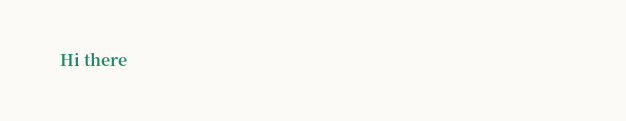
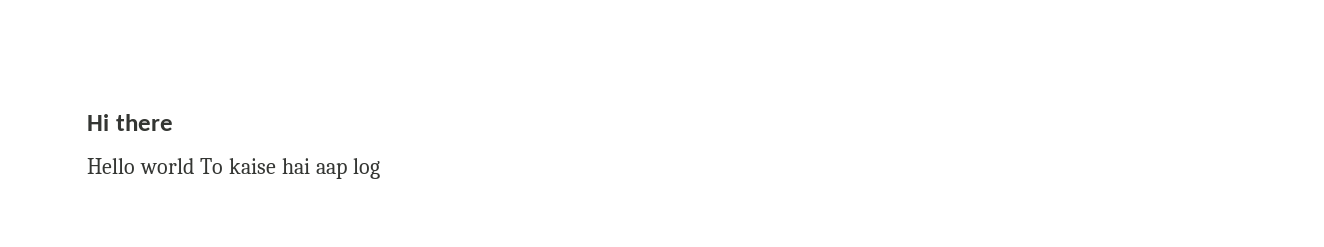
(128, 59) none -> [87,158,380,179] // Hello world To kaise hai aap log

